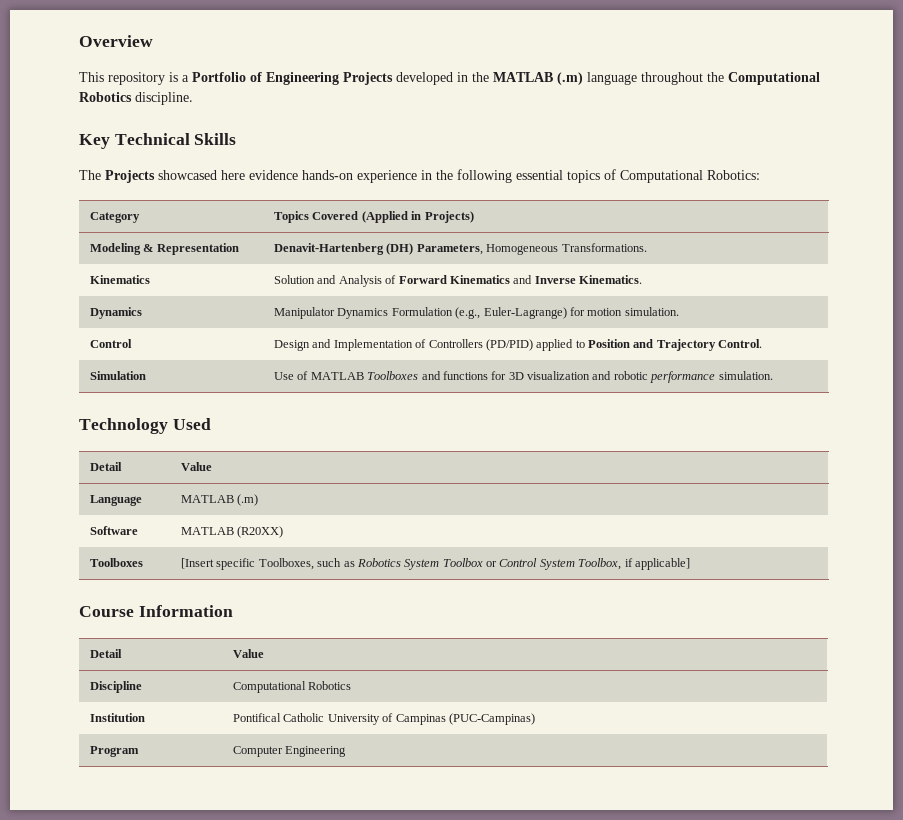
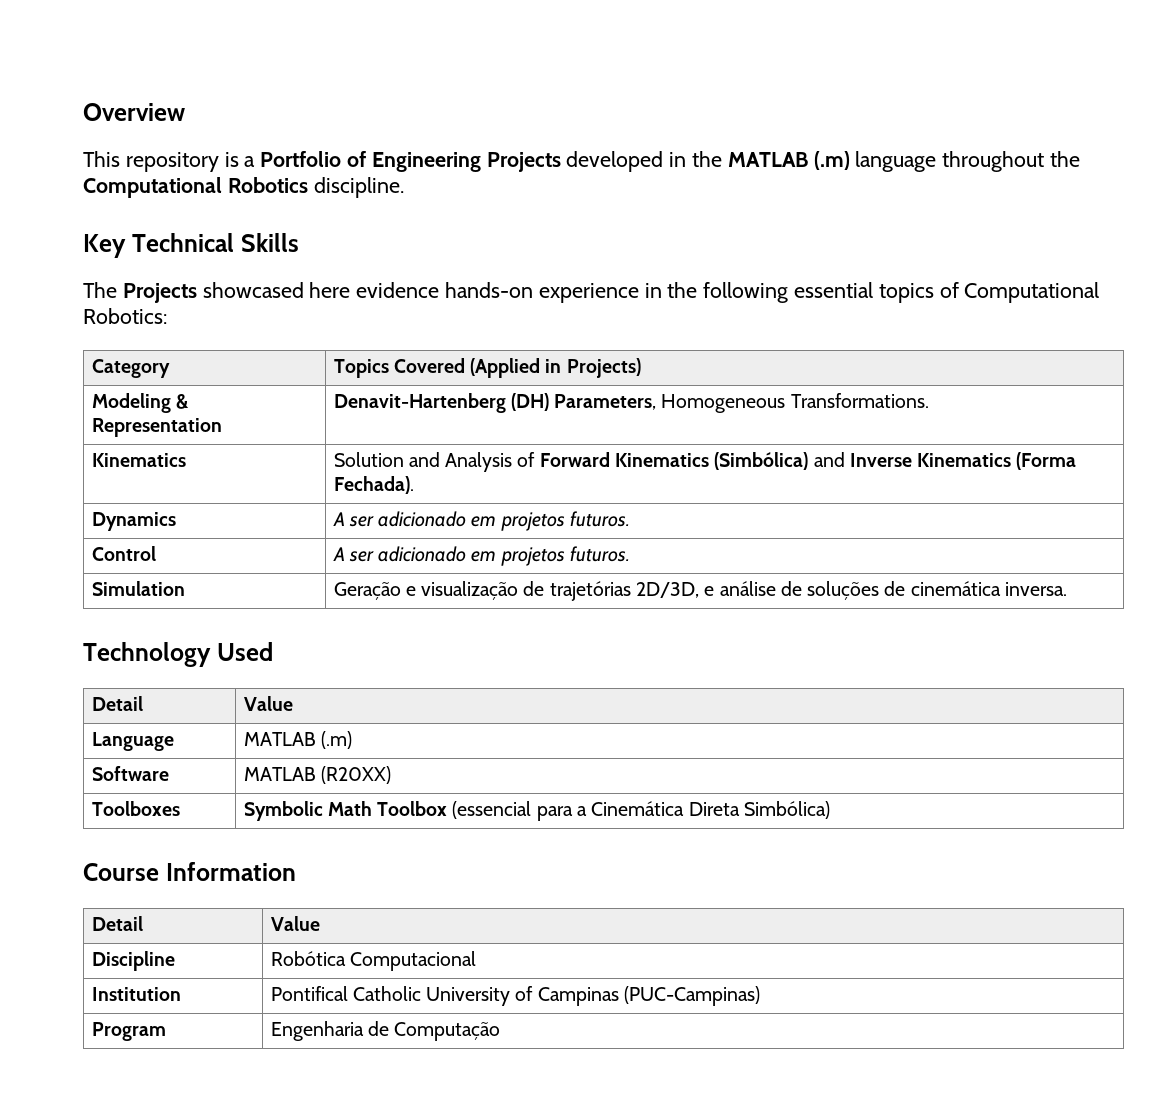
(510, 279) none -> [714,452,809,470] (Simbólica)
[579,275,643,284] [90,307,143,319] [274,307,679,319] [90,339,133,348] [274,339,763,351] [90,371,147,380] [274,371,773,383] Kinematics. // Dynamics | Manipulator Dynamics Formulation (e.g., Euler-Lagrange) for motion simulation. // Control | Design and Implementation of Controllers (PD/PID) applied to Position and Trajectory Control. // Simulation | Use of MATLAB Toolboxes and functions for 3D visualization and robotic performance simulation. -> [917,452,1077,470] [333,476,414,494] [91,512,176,531] [332,511,630,531] [91,546,156,561] [332,546,630,566] [91,581,185,596] [333,581,1067,601] Kinematics (Forma Fechada). // Dynamics | A ser adicionado em projetos futuros. // Control | A ser adicionado em projetos futuros. // Simulation | Geração e visualização de trajetórias 2D/3D, e análise de soluções de cinemática inversa.
[181,558,690,570] [Insert specific Toolboxes, such as Robotics System Toolbox or Control System Toolbox, if applicable] -> [243,801,830,821] Symbolic Math Toolbox (essencial para a Cinemática Direta Simbólica)
[233,681,352,693] Computational Robotics -> [270,951,476,971] Robótica Computacional
[233,746,347,757] Computer Engineering -> [270,1021,501,1041] Engenharia de Computação

